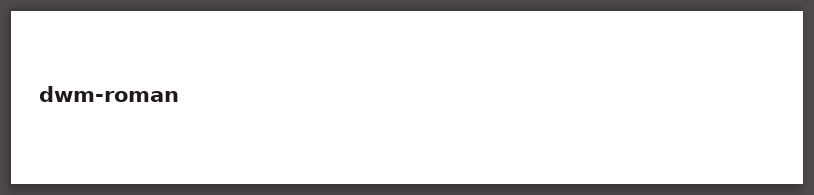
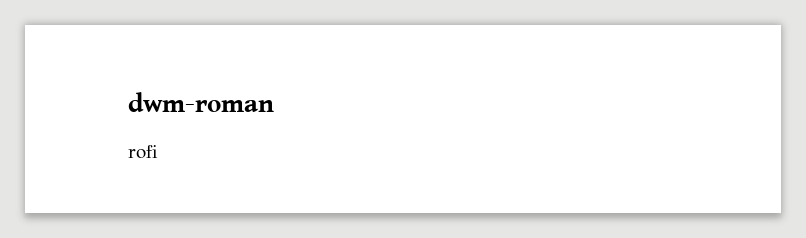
(179, 94) none -> [128,145,158,159] // rofi

